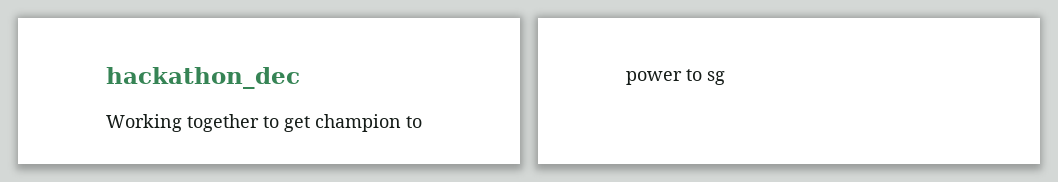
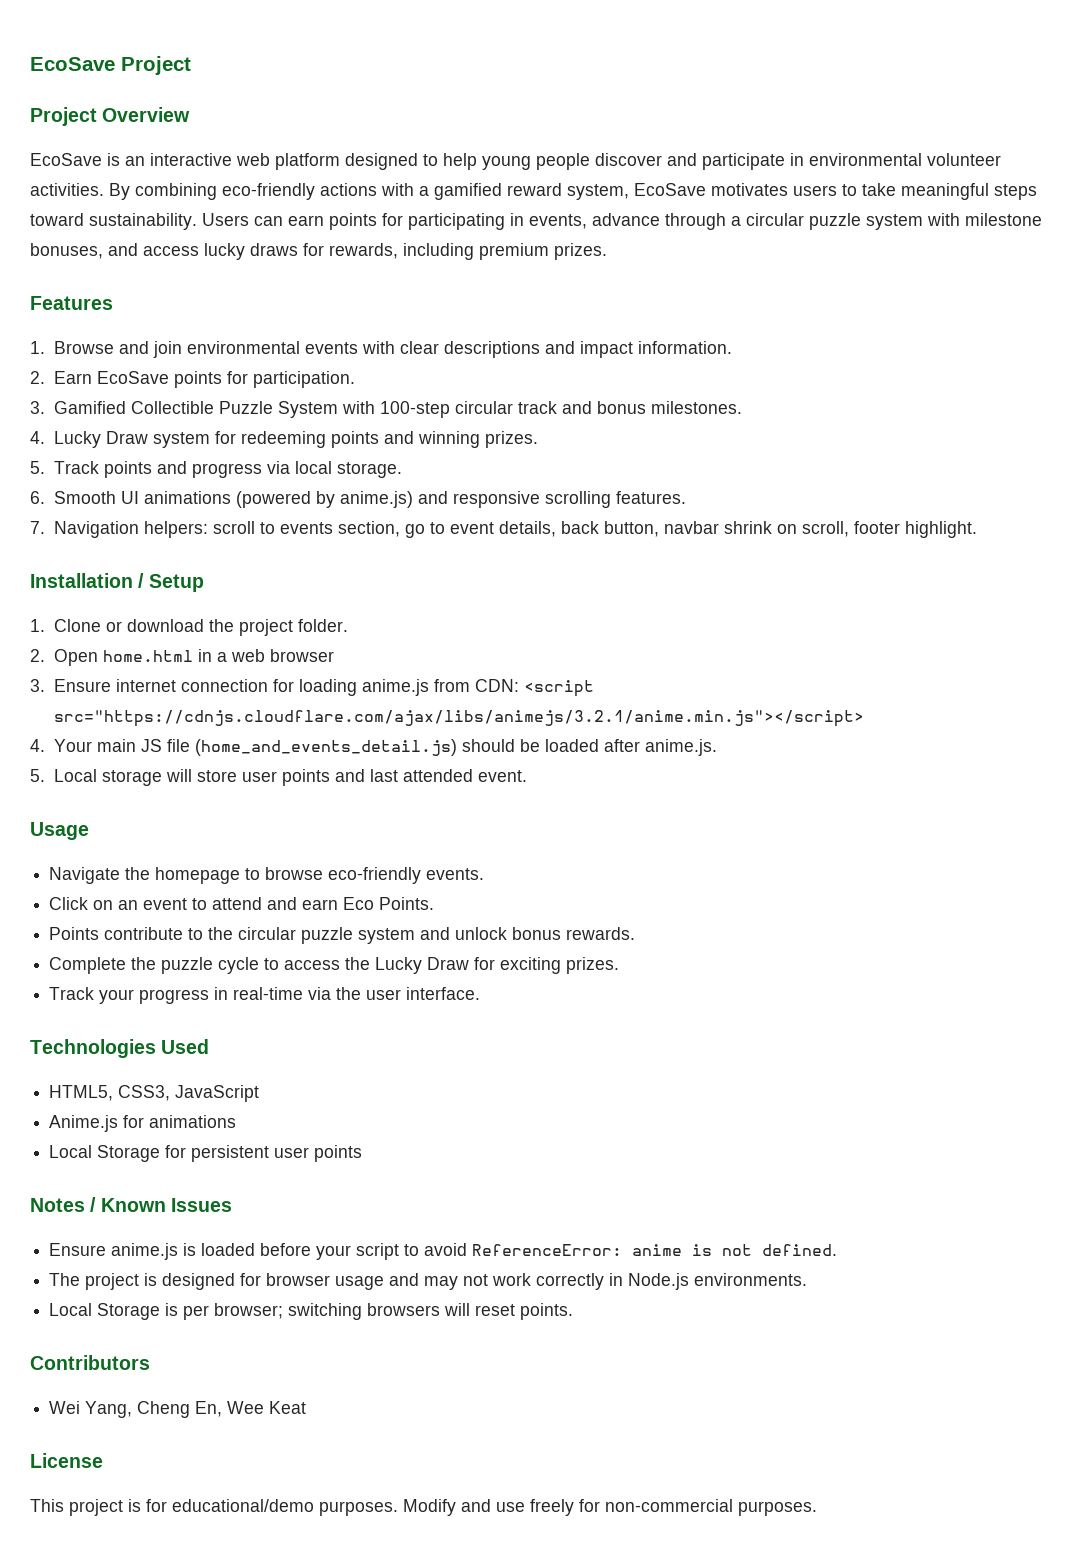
[106,67,300,89] [106,114,422,132] [626,69,725,85] hackathon_dec // Working together to get champion to power to sg -> [30,56,191,75] [30,107,191,126] [30,153,1001,170] [30,183,1037,200] [30,213,1042,230] [30,243,607,260] [30,296,113,310] [30,341,732,358] [30,371,355,388] [30,401,742,418] [30,431,538,448] [30,461,402,478] [30,491,686,508] [30,521,977,538] [30,573,204,592] [30,619,348,636] [30,649,334,666] [30,679,594,697] [53,710,864,727] [30,739,717,756] [30,769,527,786] [30,822,89,840] [49,867,485,884] [49,897,435,910] [49,927,636,944] [49,957,620,974] [49,987,481,1004] [30,1039,210,1058] [49,1085,260,1102] [49,1115,237,1132] [49,1145,363,1162] [30,1197,232,1212] [49,1243,838,1260] [49,1273,808,1290] [49,1303,574,1320] [30,1355,150,1370] [49,1401,307,1418] [30,1453,103,1468] [30,1499,817,1516] EcoSave Project // Project Overview // EcoSave is an interactive web platform designed to help young people discover and participate in environmental volunteer activities. By combining eco-friendly actions with a gamified reward system, EcoSave motivates users to take meaningful steps toward sustainability. Users can earn points for participating in events, advance through a circular puzzle system with milestone bonuses, and access lucky draws for rewards, including premium prizes. // Features // 1. Browse and join environmental events with clear descriptions and impact information. // 2. Earn EcoSave points for participation. // 3. Gamified Collectible Puzzle System with 100-step circular track and bonus milestones. // 4. Lucky Draw system for redeeming points and winning prizes. // 5. Track points and progress via local storage. // 6. Smooth UI animations (powered by anime.js) and responsive scrolling features. // 7. Navigation helpers: scroll to events section, go to event details, back button, navbar shrink on scroll, footer highlight. // Installation / Setup // 1. Clone or download the project folder. // 2. Open home.html in a web browser // 3. Ensure internet connection for loading anime.js from CDN: <script src="https://cdnjs.cloudflare.com/ajax/libs/animejs/3.2.1/anime.min.js"></script> // 4. Your main JS file (home_and_events_detail.js) should be loaded after anime.js. // 5. Local storage will store user points and last attended event. // Usage // Navigate the homepage to browse eco-friendly events. // Click on an event to attend and earn Eco Points. // Points contribute to the circular puzzle system and unlock bonus rewards. // Complete the puzzle cycle to access the Lucky Draw for exciting prizes. // Track your progress in real-time via the user interface. // Technologies Used // HTML5, CSS3, JavaScript // Anime.js for animations // Local Storage for persistent user points // Notes / Known Issues // Ensure anime.js is loaded before your script to avoid ReferenceError: anime is not defined. // The project is designed for browser usage and may not work correctly in Node.js environments. // Local Storage is per browser; switching browsers will reset points. // Contributors // Wei Yang, Cheng En, Wee Keat // License // This project is for educational/demo purposes. Modify and use freely for non-commercial purposes.

